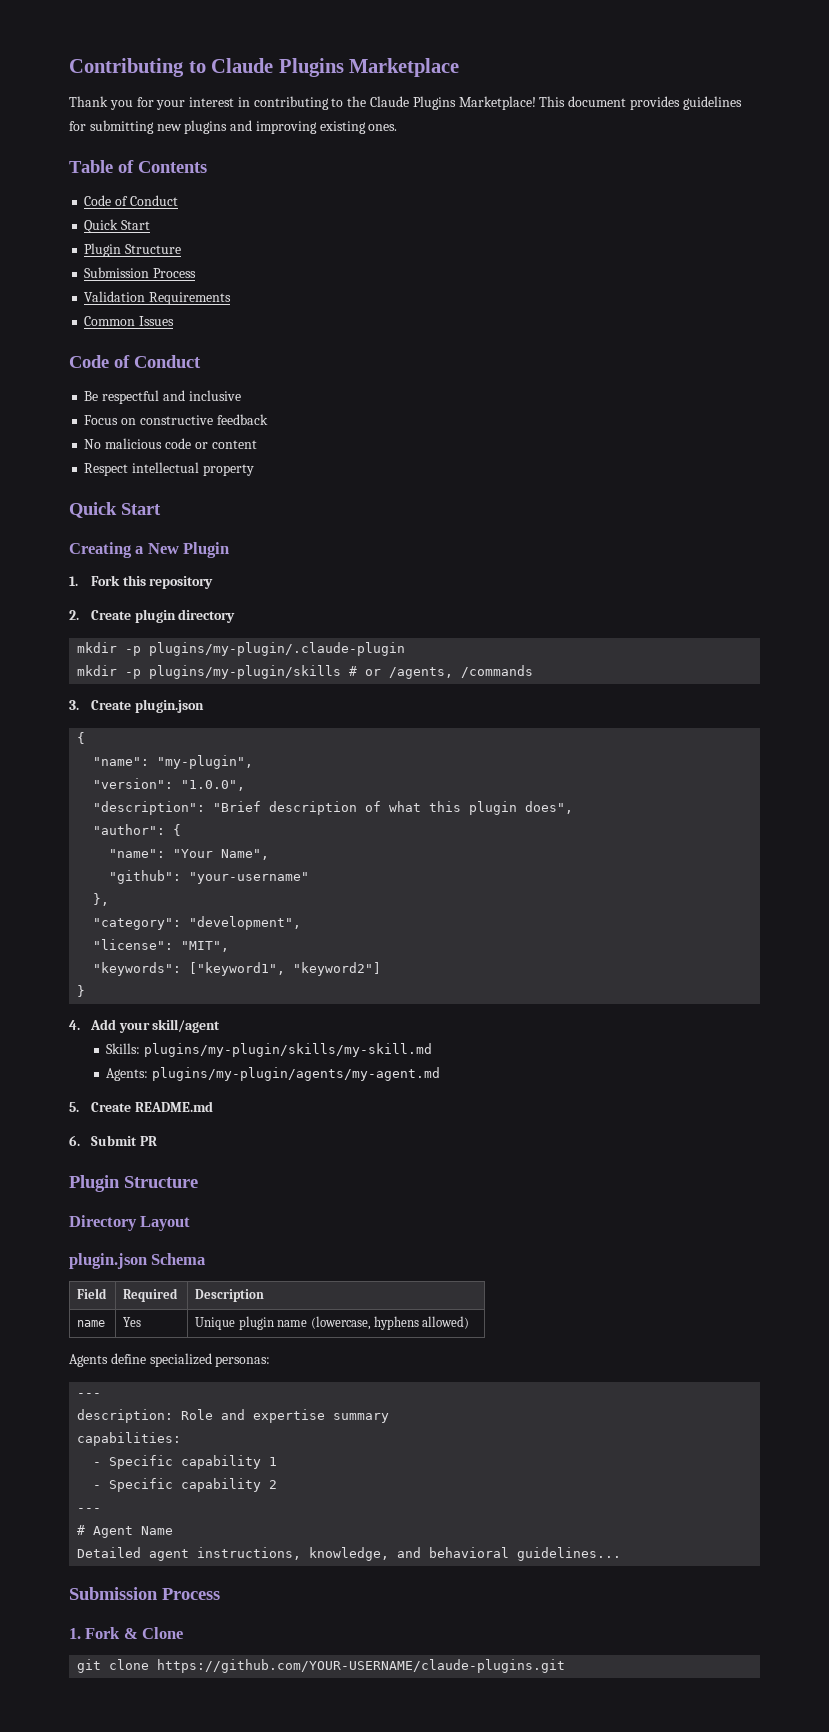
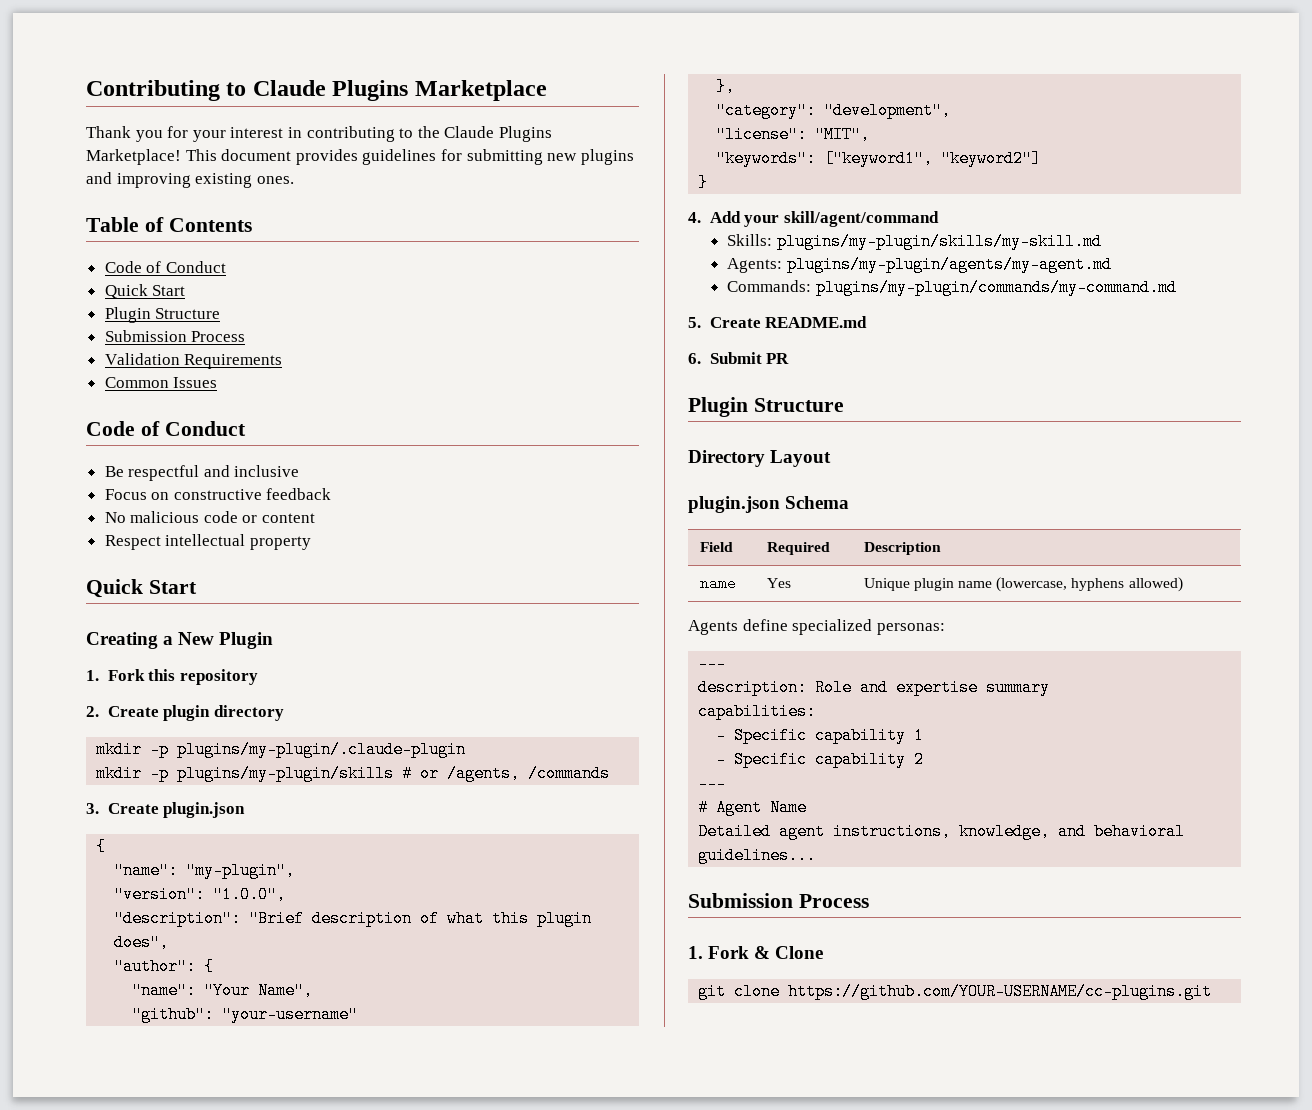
[152,1019,221,1033] skill/agent -> [783,211,939,227] skill/agent/command
(440, 1074) none -> [727,279,1177,296] // Commands: plugins/my-plugin/commands/my-command.md
[157,1659,566,1673] https://github.com/YOUR-USERNAME/claude-plugins.git -> [788,983,1213,1000] https://github.com/YOUR-USERNAME/cc-plugins.git

